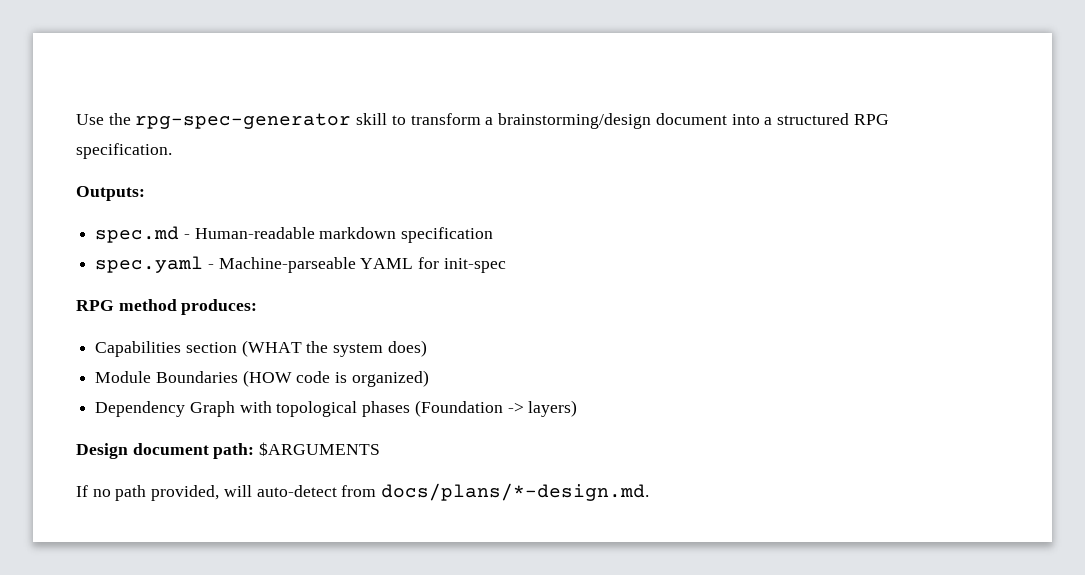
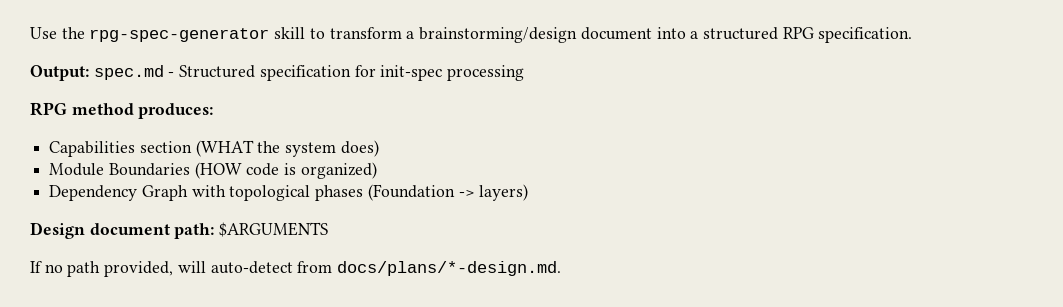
[76,186,145,201] Outputs: // -> [30,65,89,81] Output:
[194,227,397,239] Human-readable markdown -> [179,65,256,78] Structured
[95,256,414,273] // spec.yaml - Machine-parseable YAML -> (351, 73) none
(506, 265) none -> [447,65,525,81] processing

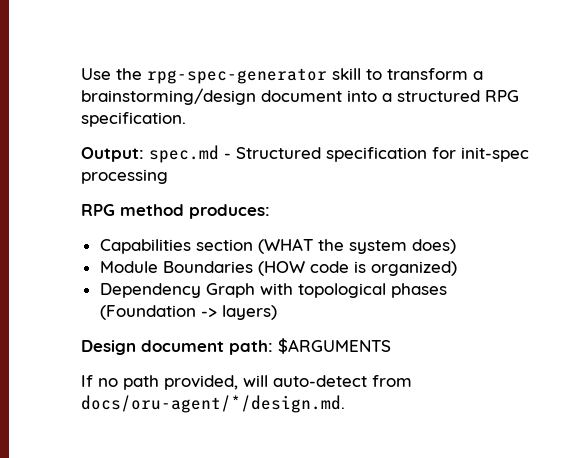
[337,261,562,276] docs/plans/*-design.md. -> [81,395,345,413] docs/oru-agent/*/design.md.

